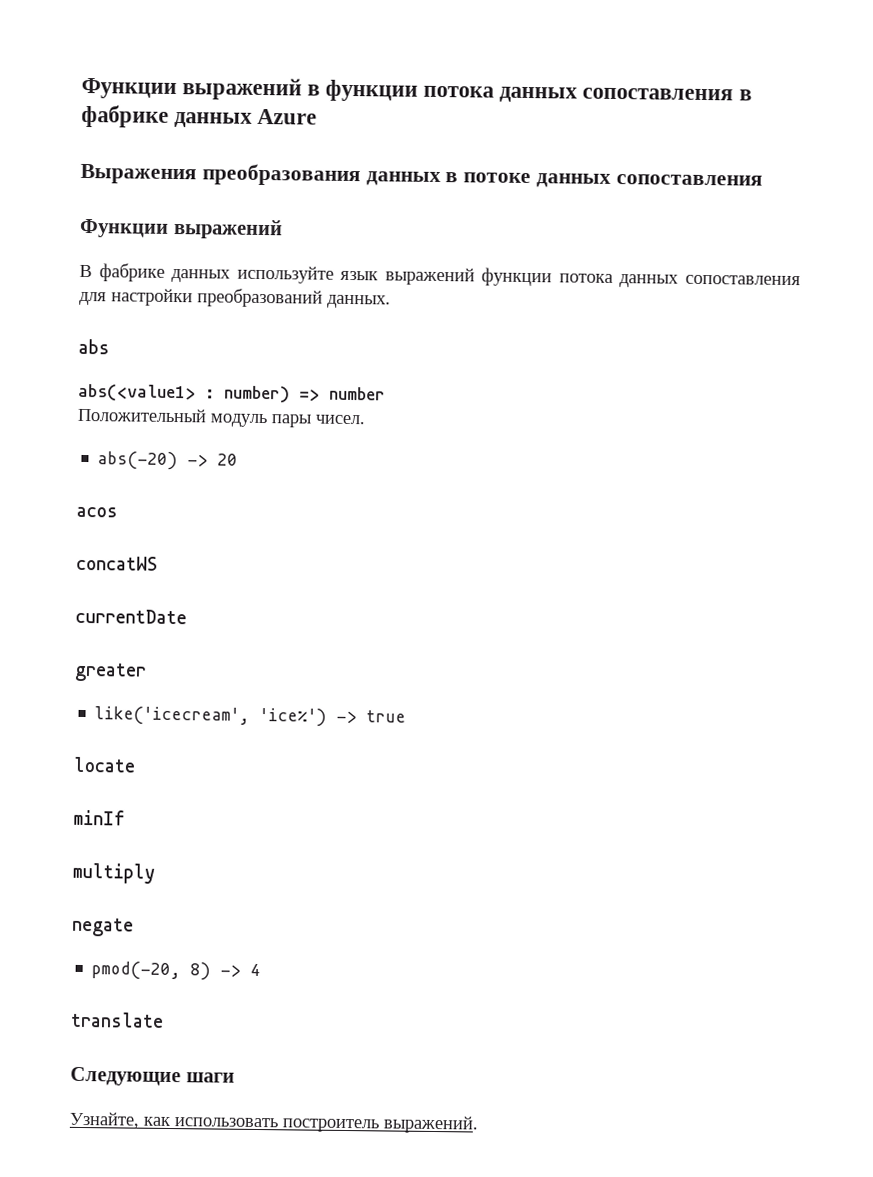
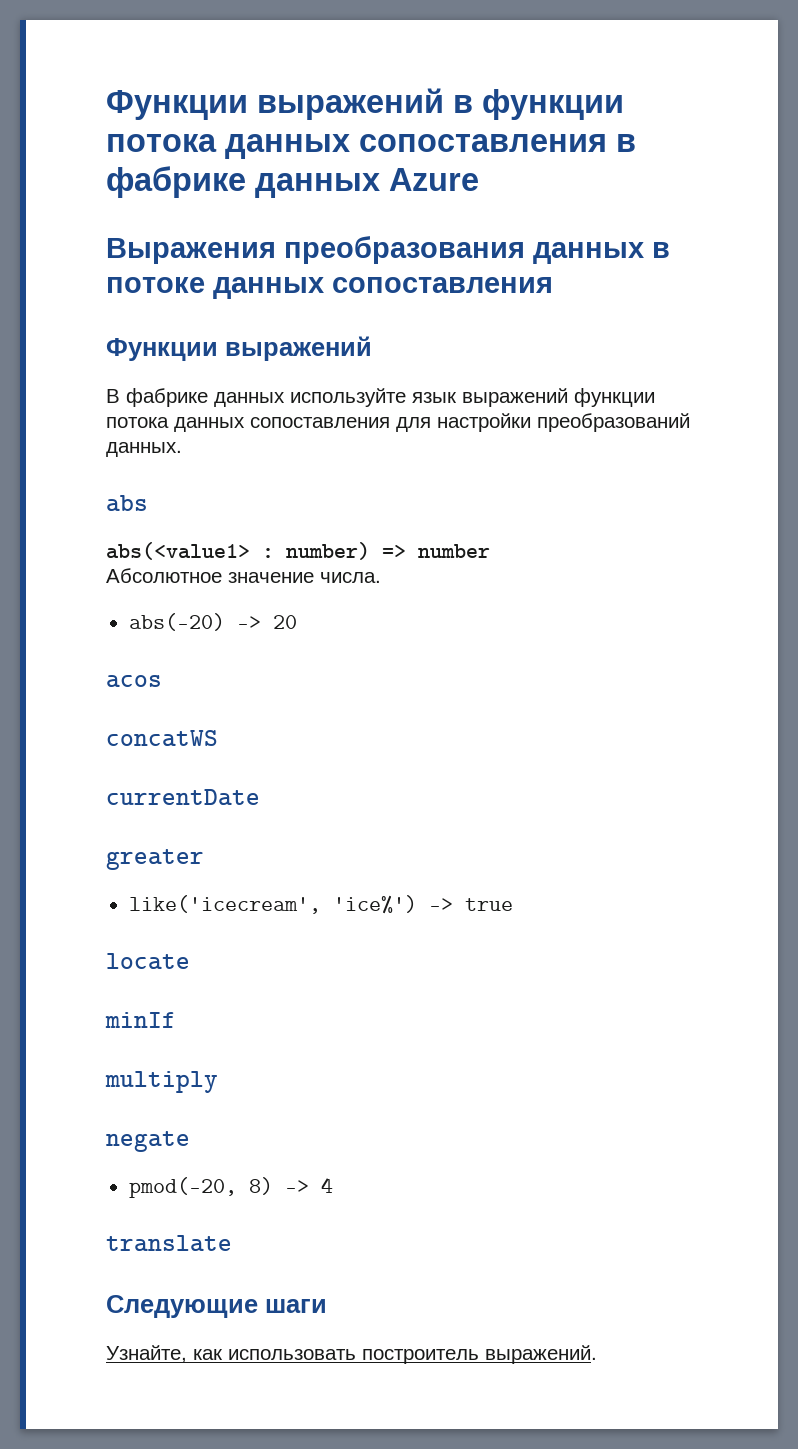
[77,407,365,428] Положительный модуль пары чисел. -> [106,568,381,583] Абсолютное значение числа.

